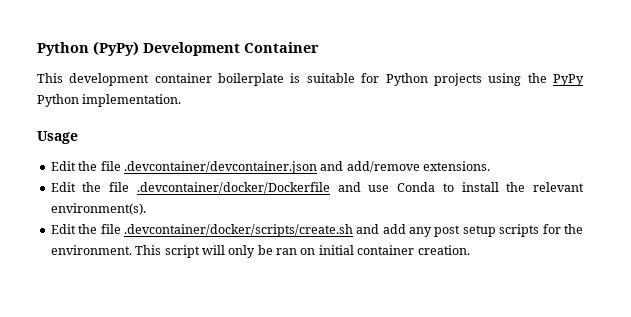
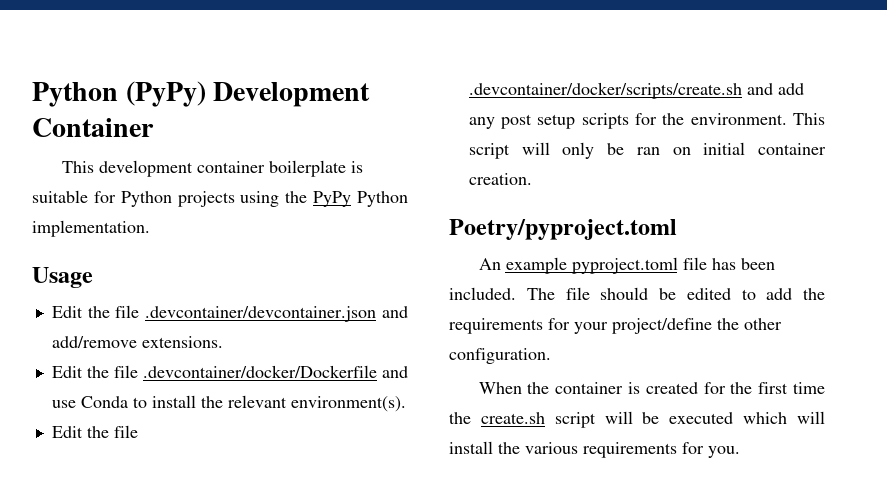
(470, 250) none -> [449,219,677,240] [478,257,775,274] [449,287,825,300] [449,318,782,334] [449,348,551,364] [478,382,825,394] [449,411,825,428] [449,441,740,458] // Poetry/pyproject.toml // An example pyproject.toml file has been included. The file should be edited to add the requirements for your project/define the other configuration. // When the container is created for the first time the create.sh script will be executed which will install the various requirements for you.

